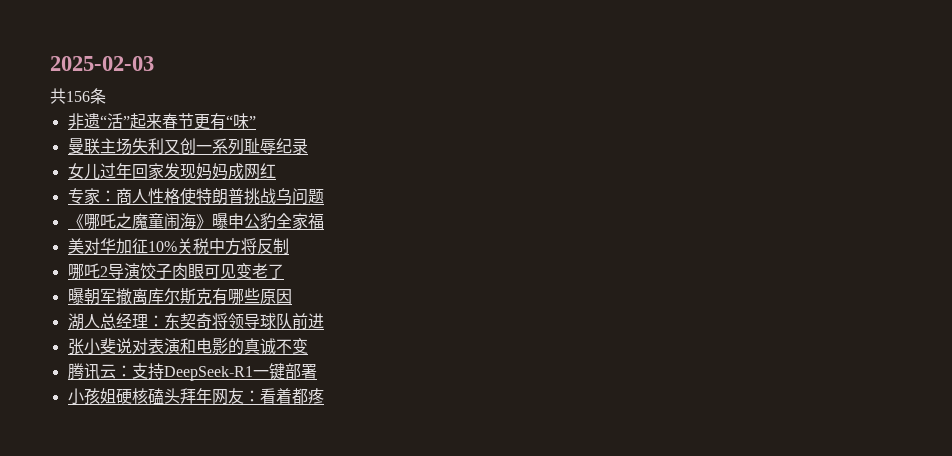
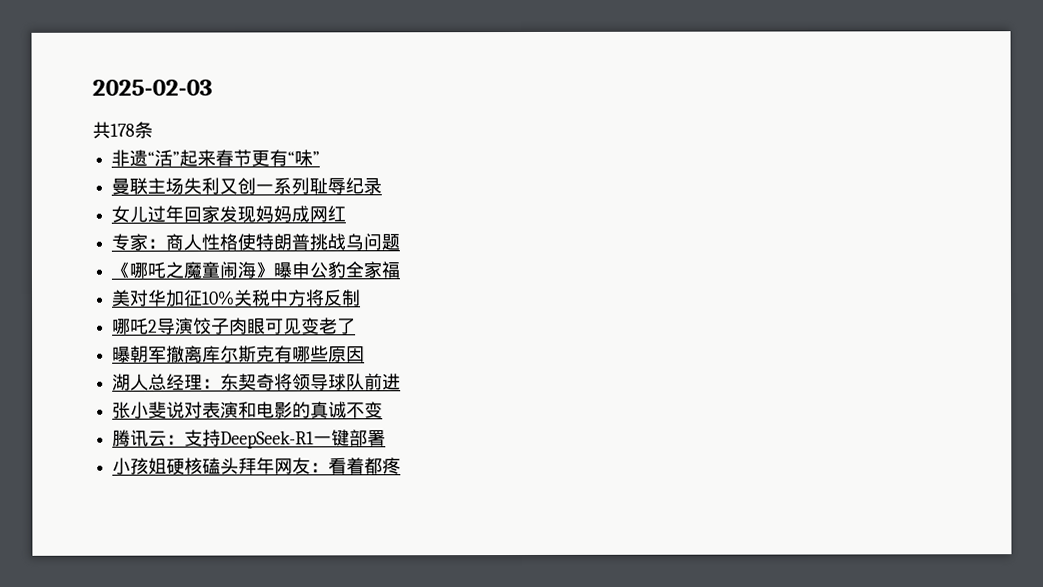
[66,91,90,102] 156 -> [110,123,135,137] 178

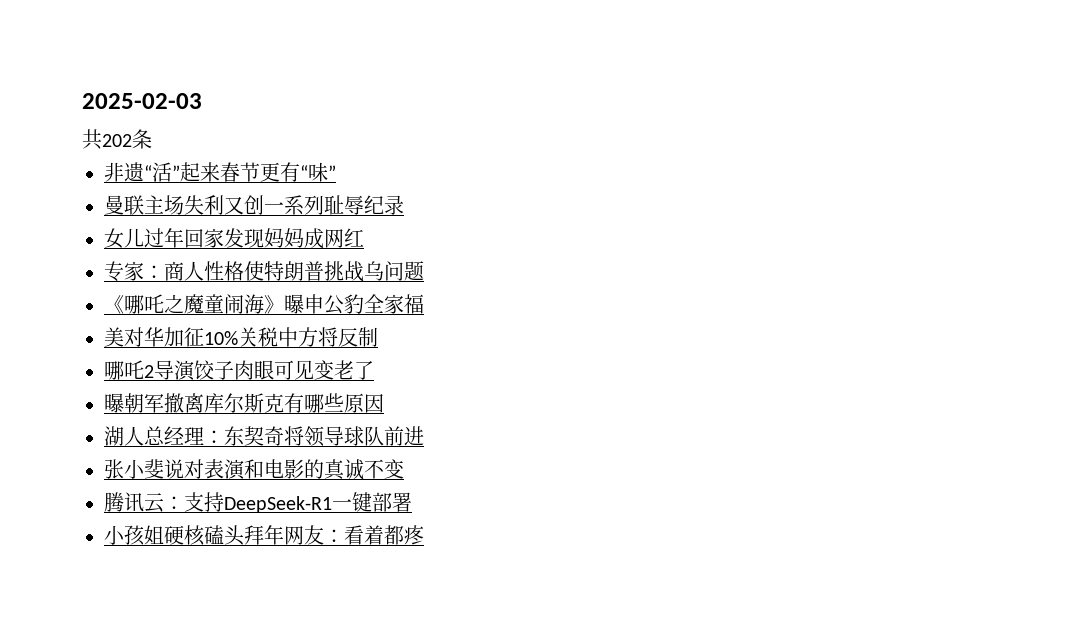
[110,123,135,137] 178 -> [102,134,132,147] 202

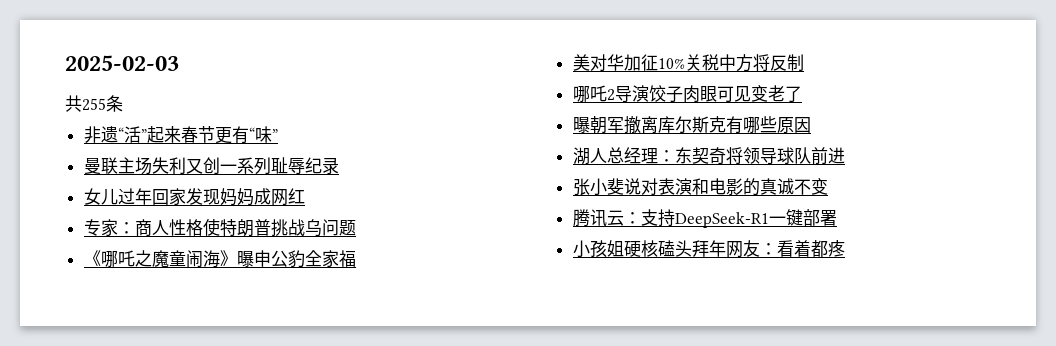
[102,134,132,147] 202 -> [82,98,106,111] 255

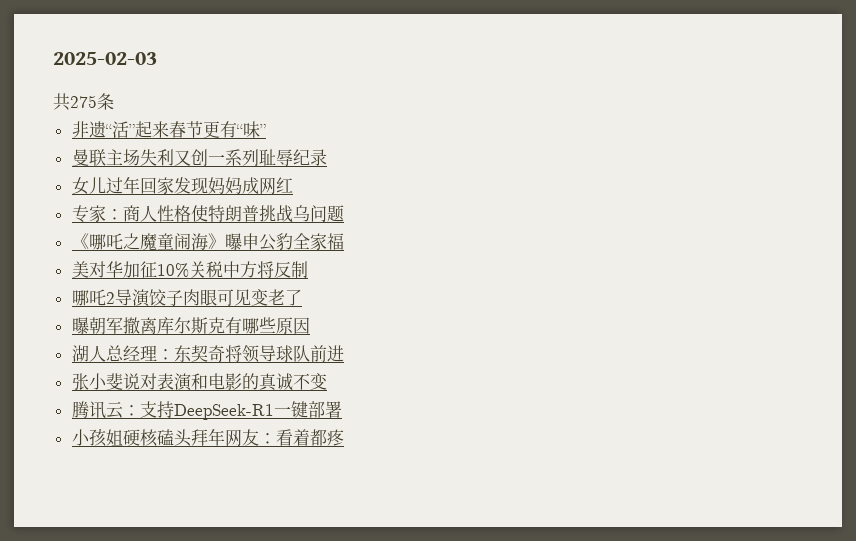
[82,98,106,111] 255 -> [70,95,97,108] 275

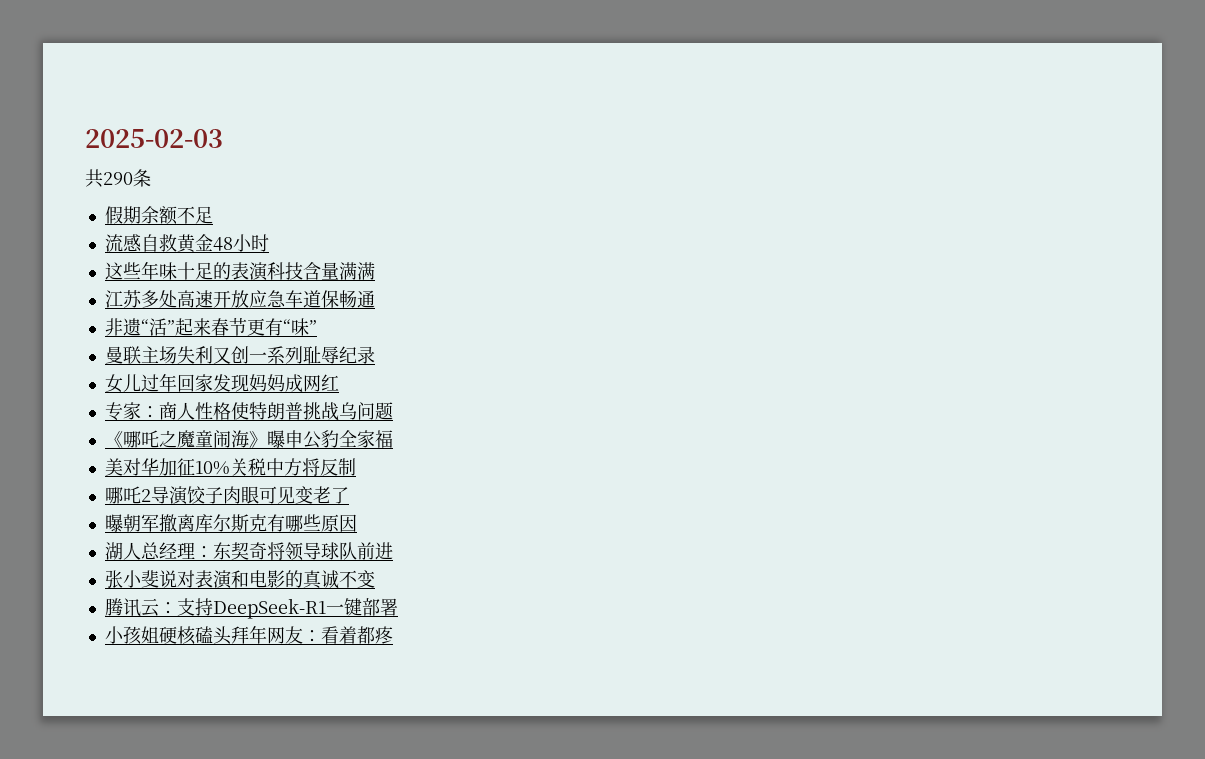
[70,95,97,108] 275 -> [103,172,133,185] 290
(114, 101) none -> [104,206,213,225] [104,234,269,253] [104,261,375,281] [104,290,375,308] // 假期余额不足 // 流感自救黄金48小时 // 这些年味十足的表演科技含量满满 // 江苏多处高速开放应急车道保畅通

